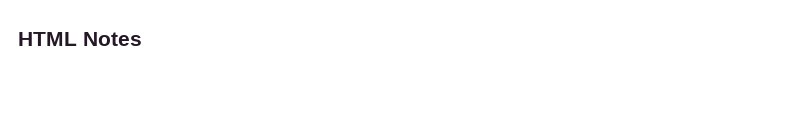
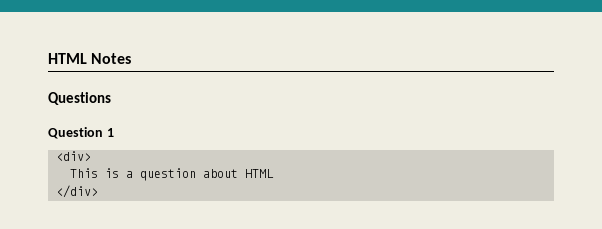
(142, 39) none -> [48,92,111,105] [48,127,114,139] [56,151,92,161] [70,168,275,181] [56,185,99,198] // Questions // Question 1 // <div> // This is a question about HTML // </div>

